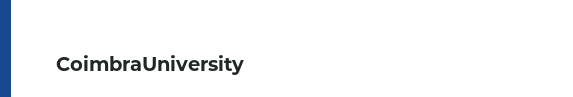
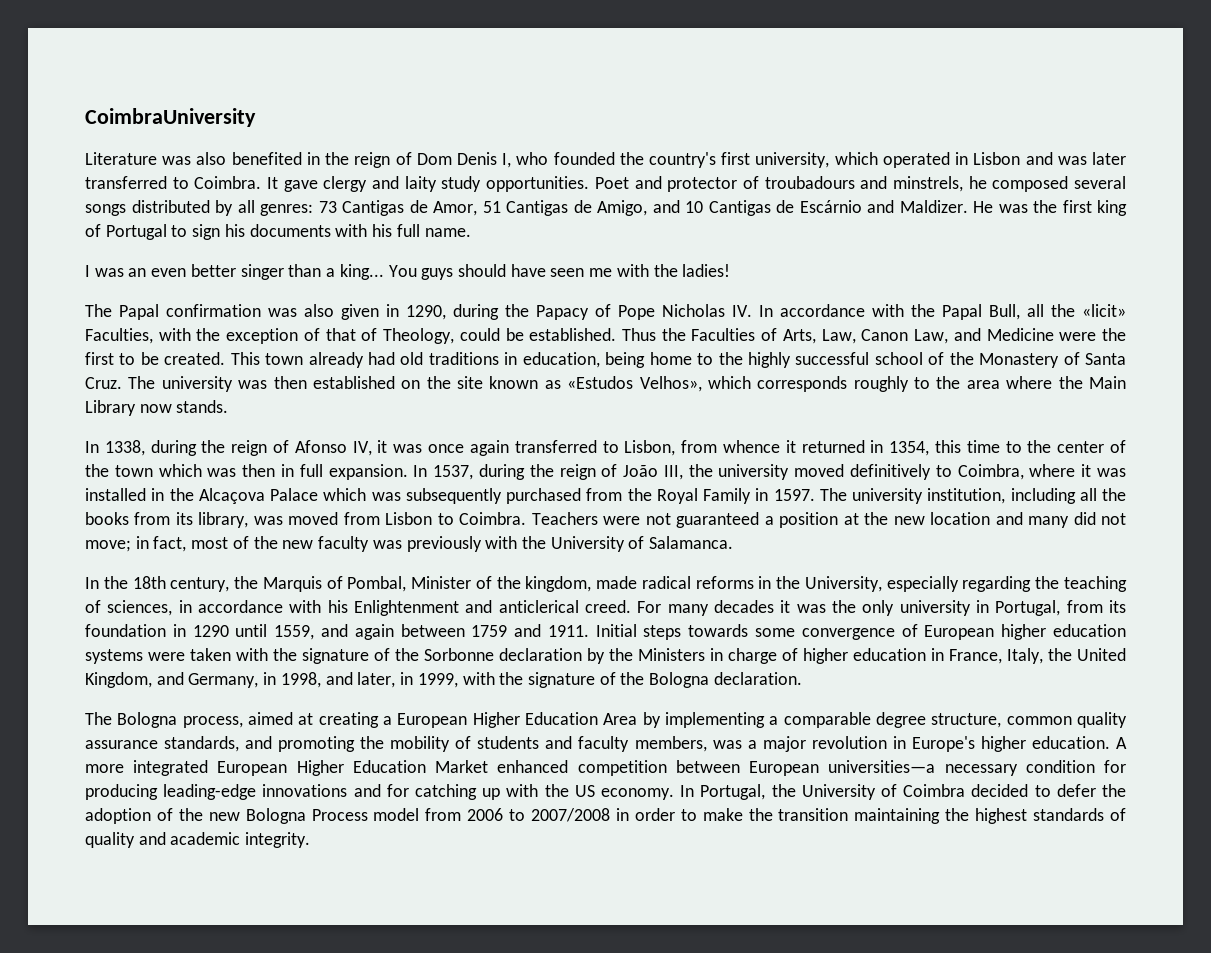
(244, 65) none -> [85,152,1127,168] [85,176,1127,192] [85,200,1127,216] [85,224,471,240] [85,264,731,280] [85,304,1126,320] [85,328,1127,344] [85,352,1126,368] [85,376,1127,392] [85,400,229,416] [85,440,1126,456] [85,464,1126,480] [85,488,1126,504] [85,512,1127,528] [85,536,734,552] [85,576,1128,592] [85,600,1127,616] [85,624,1126,640] [85,648,1126,664] [85,672,802,688] [85,712,1128,728] [85,736,1128,752] [85,760,1127,776] [85,784,1127,800] [85,808,1127,824] [85,832,311,848] // Literature was also benefited in the reign of Dom Denis I, who founded the country's first university, which operated in Lisbon and was later transferred to Coimbra. It gave clergy and laity study opportunities. Poet and protector of troubadours and minstrels, he composed several songs distributed by all genres: 73 Cantigas de Amor, 51 Cantigas de Amigo, and 10 Cantigas de Escárnio and Maldizer. He was the first king of Portugal to sign his documents with his full name. // I was an even better singer than a king... You guys should have seen me with the ladies! // The Papal confirmation was also given in 1290, during the Papacy of Pope Nicholas IV. In accordance with the Papal Bull, all the «licit» Faculties, with the exception of that of Theology, could be established. Thus the Faculties of Arts, Law, Canon Law, and Medicine were the first to be created. This town already had old traditions in education, being home to the highly successful school of the Monastery of Santa Cruz. The university was then established on the site known as «Estudos Velhos», which corresponds roughly to the area where the Main Library now stands. // In 1338, during the reign of Afonso IV, it was once again transferred to Lisbon, from whence it returned in 1354, this time to the center of the town which was then in full expansion. In 1537, during the reign of João III, the university moved definitively to Coimbra, where it was installed in the Alcaçova Palace which was subsequently purchased from the Royal Family in 1597. The university institution, including all the books from its library, was moved from Lisbon to Coimbra. Teachers were not guaranteed a position at the new location and many did not move; in fact, most of the new faculty was previously with the University of Salamanca. // In the 18th century, the Marquis of Pombal, Minister of the kingdom, made radical reforms in the University, especially regarding the teaching of sciences, in accordance with his Enlightenment and anticlerical creed. For many decades it was the only university in Portugal, from its foundation in 1290 until 1559, and again between 1759 and 1911. Initial steps towards some convergence of European higher education systems were taken with the signature of the Sorbonne declaration by the Ministers in charge of higher education in France, Italy, the United Kingdom, and Germany, in 1998, and later, in 1999, with the signature of the Bologna declaration. // The Bologna process, aimed at creating a European Higher Education Area by implementing a comparable degree structure, common quality assurance standards, and promoting the mobility of students and faculty members, was a major revolution in Europe's higher education. A more integrated European Higher Education Market enhanced competition between European universities—a necessary condition for producing leading-edge innovations and for catching up with the US economy. In Portugal, the University of Coimbra decided to defer the adoption of the new Bologna Process model from 2006 to 2007/2008 in order to make the transition maintaining the highest standards of quality and academic integrity.

